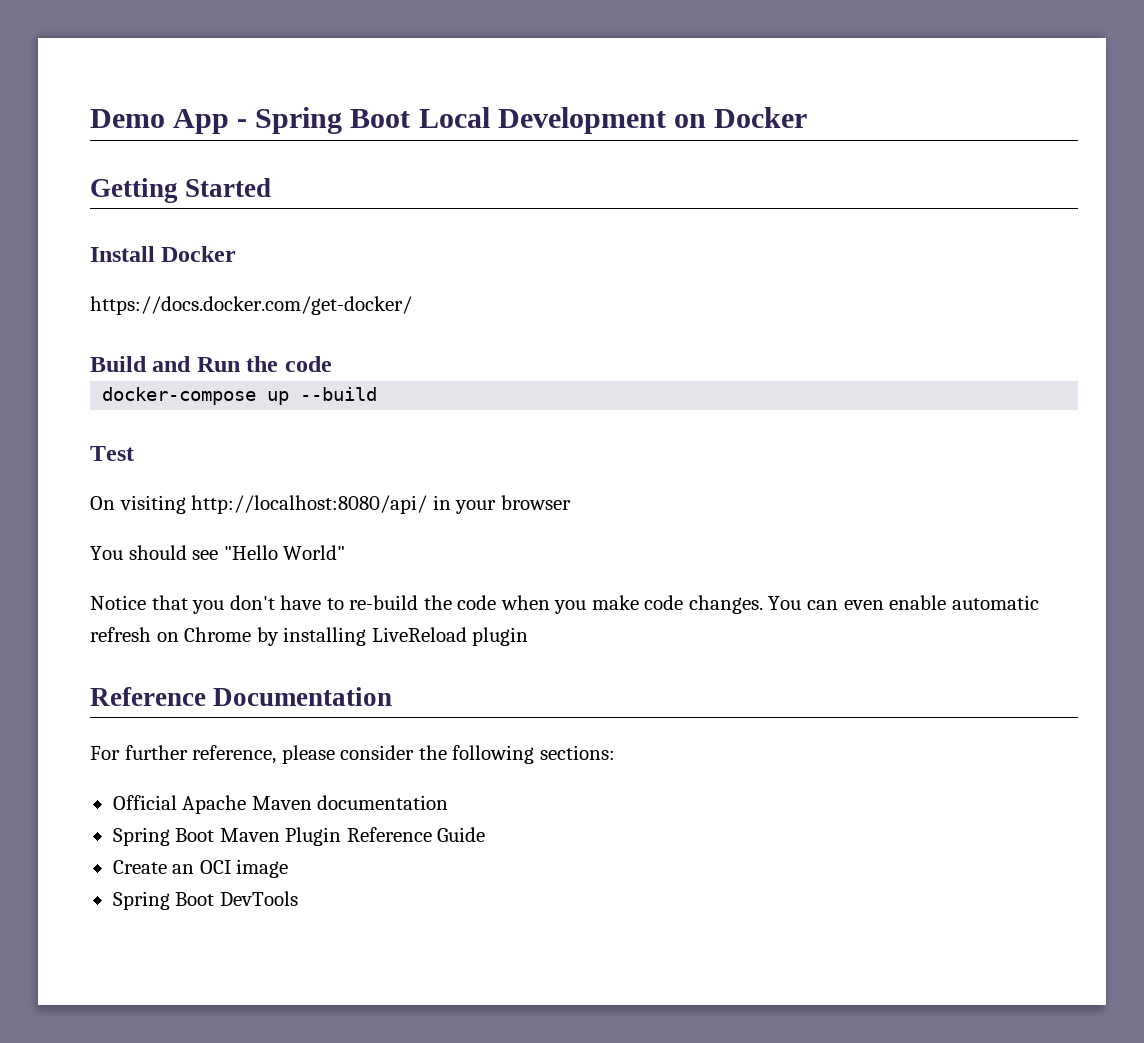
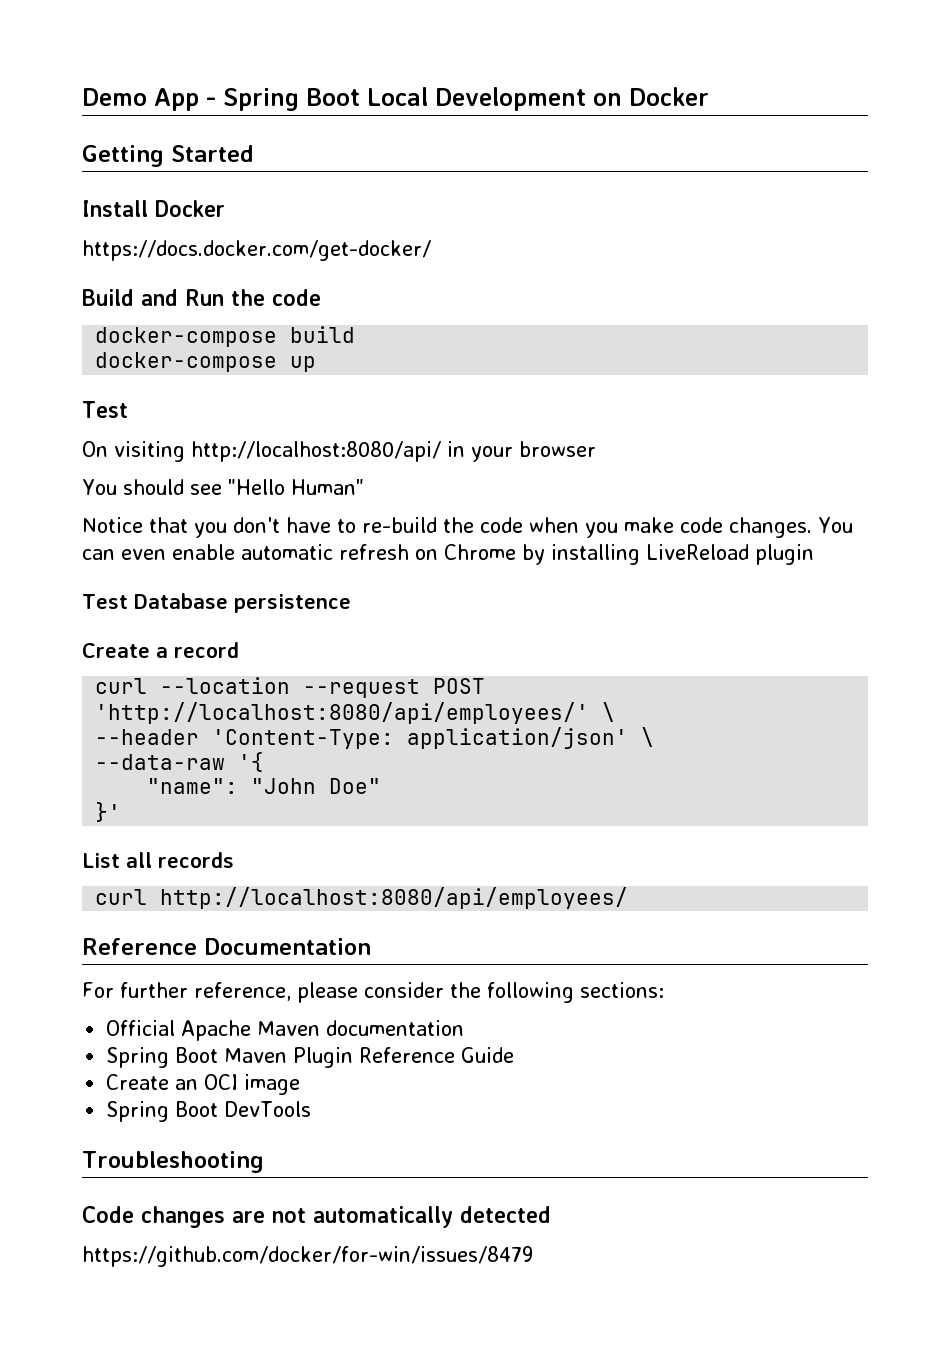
(332, 364) none -> [95,326,356,347] // docker-compose build
[300,387,378,401] --build -> (317, 364) none
[283,545,346,560] World" -> [290,479,364,495] Human"
(529, 636) none -> [82,593,351,613] [82,642,239,658] [95,677,486,698] [95,702,616,724] [95,727,655,749] [95,752,265,772] [147,778,382,794] [95,802,122,822] [82,852,234,868] [95,887,629,909] // Test Database persistence // Create a record // curl --location --request POST 'http://localhost:8080/api/employees/' \ // --header 'Content-Type: application/json' \ // --data-raw '{ // "name": "John Doe" // }' // List all records // curl http://localhost:8080/api/employees/
(298, 898) none -> [82,1151,264,1173] [82,1206,551,1228] [82,1246,533,1267] // Troubleshooting // Code changes are not automatically detected // https://github.com/docker/for-win/issues/8479

